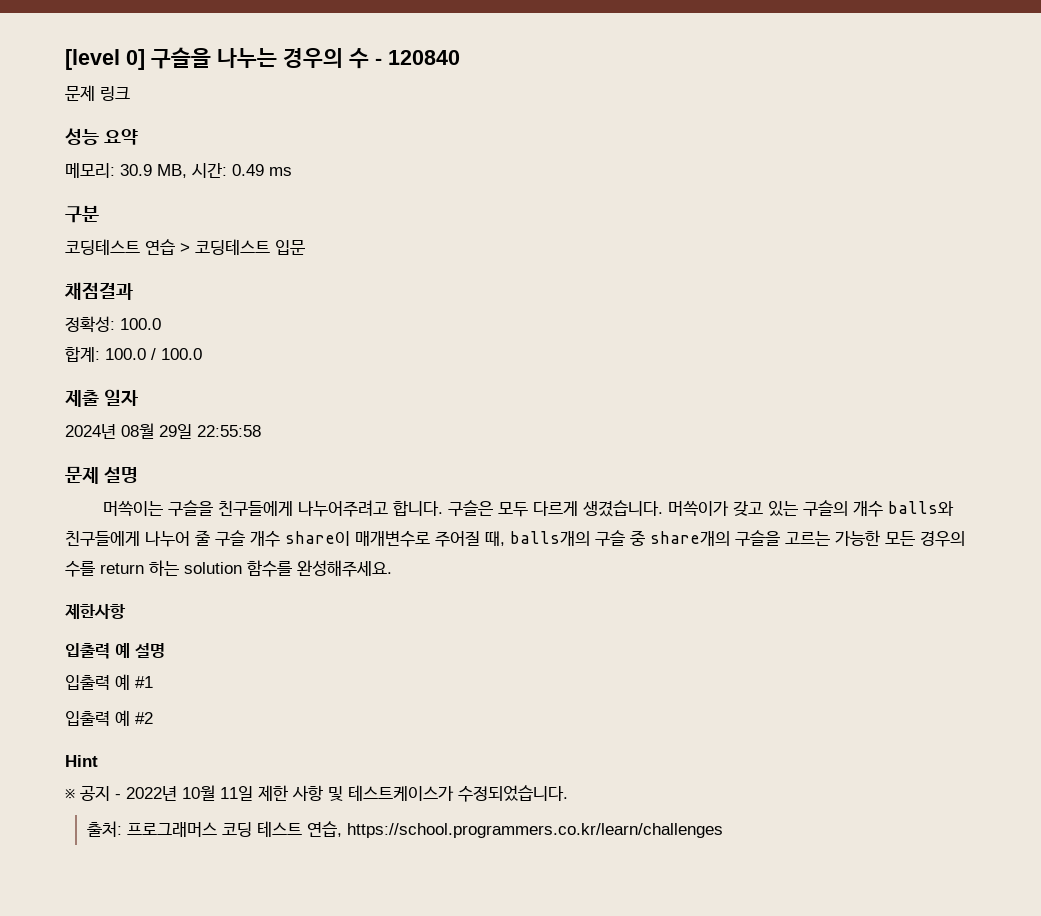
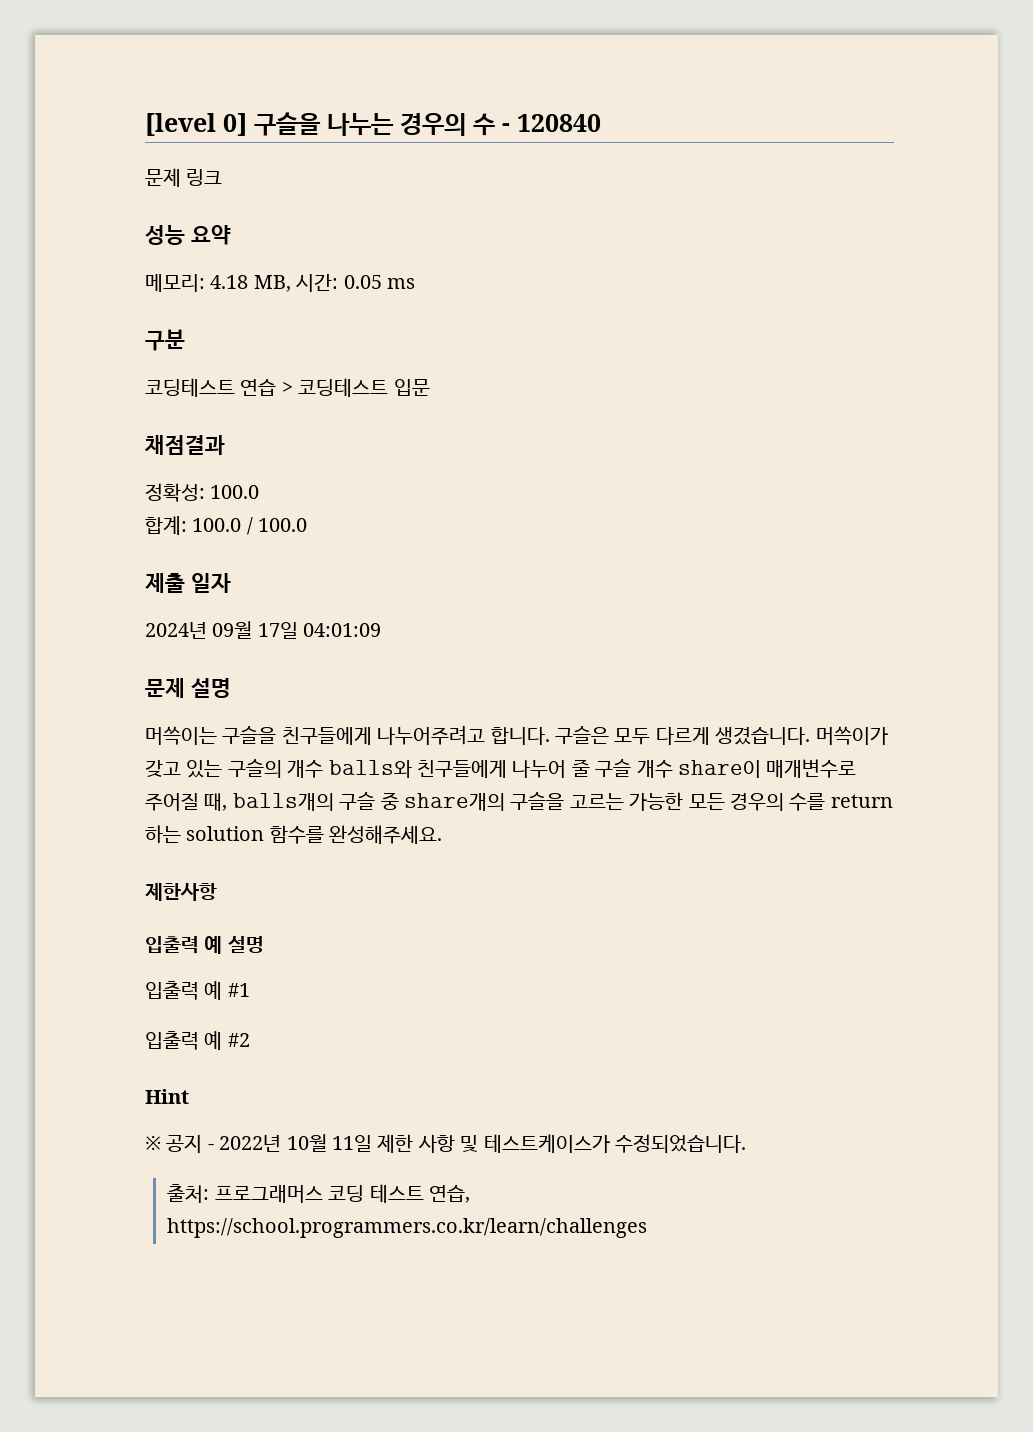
[120,164,152,176] 30.9 -> [210,275,249,289] 4.18
[232,164,264,176] 0.49 -> [343,275,382,289] 0.05
[121,423,261,439] 08월 29일 22:55:58 -> [212,621,382,639] 09월 17일 04:01:09

